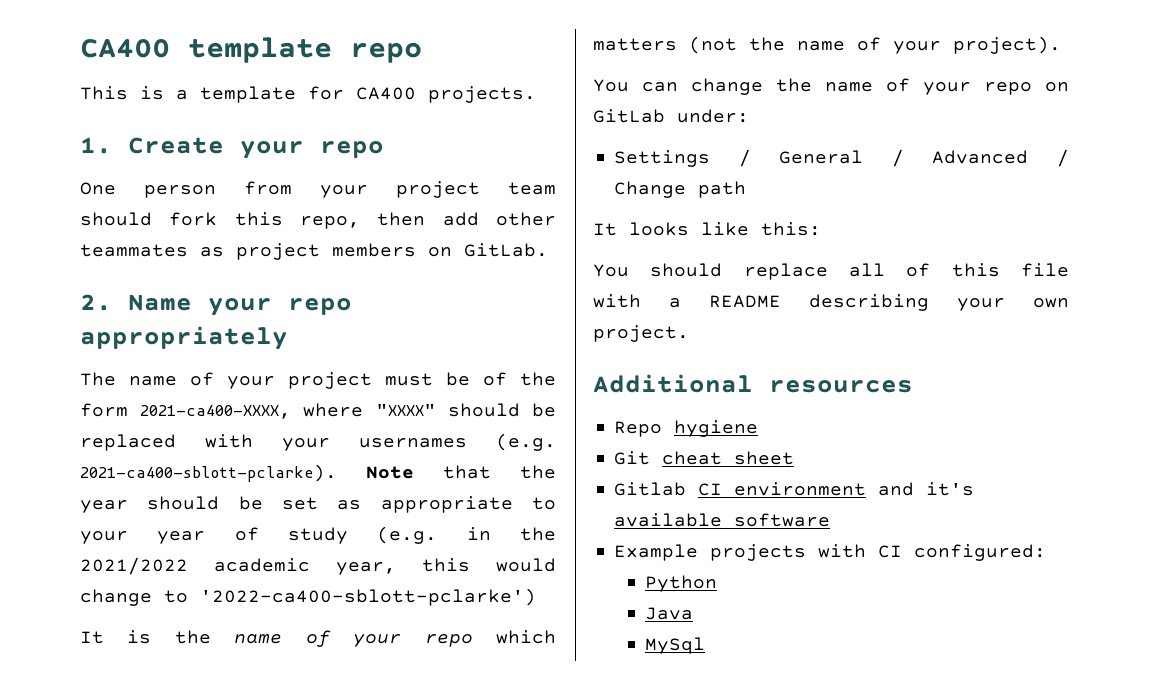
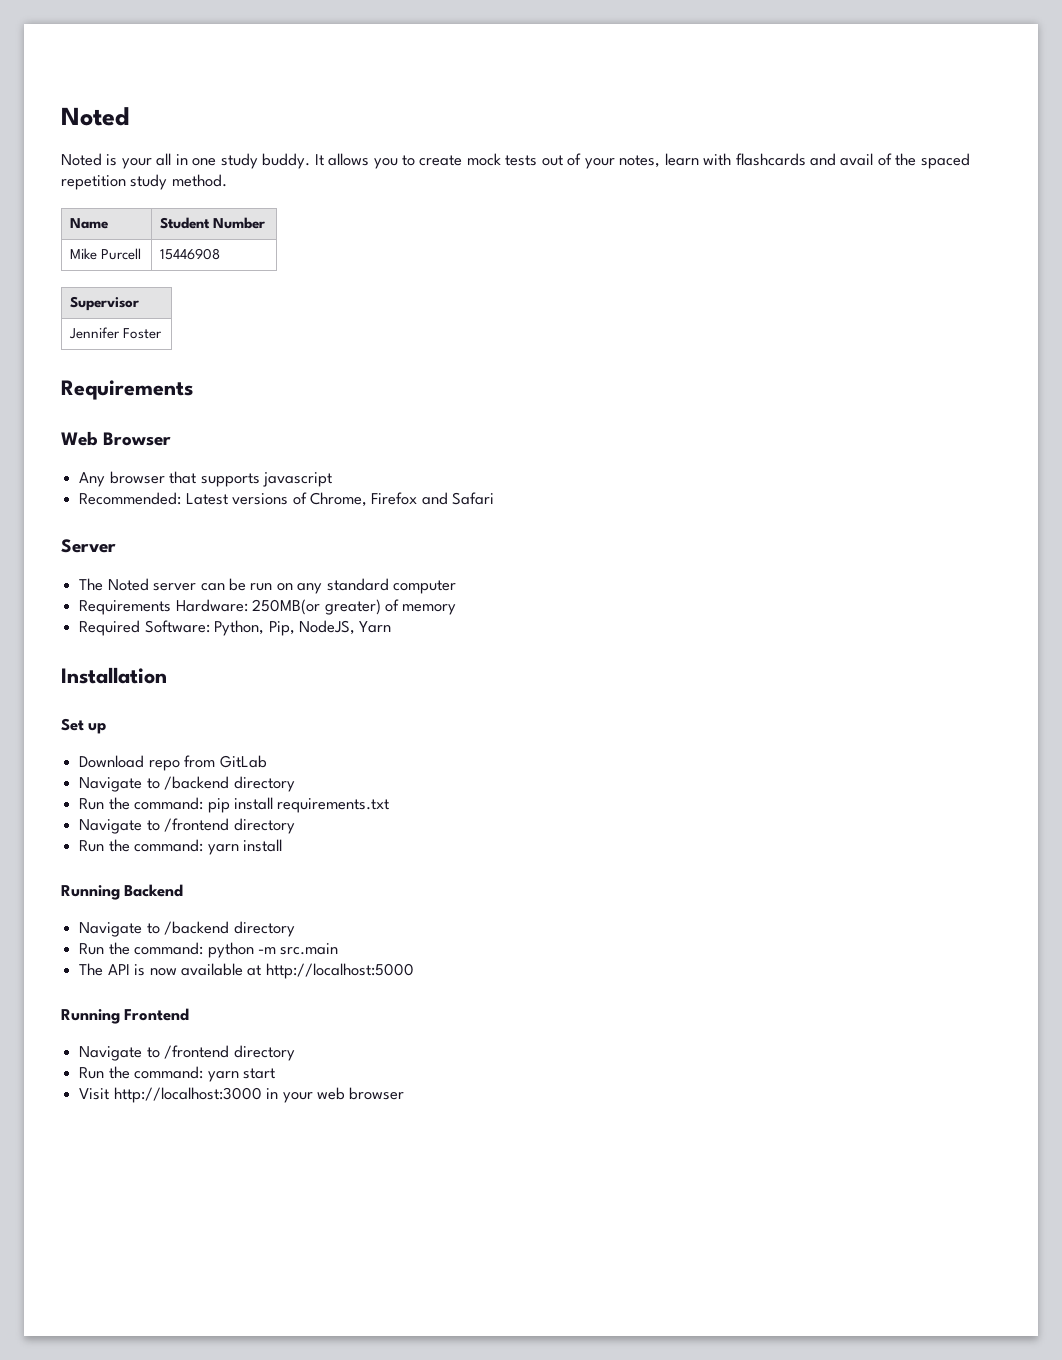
[80,37,422,63] [80,86,536,103] [80,137,384,159] [80,181,556,198] [80,212,556,229] [80,243,548,260] [80,294,352,316] [80,326,288,350] [80,372,556,389] [80,403,556,419] [80,433,556,451] [80,464,556,482] [80,496,556,513] [80,526,556,544] [80,557,556,575] [80,588,536,606] [80,630,556,647] [593,36,1061,54] [593,78,1069,95] [593,109,749,123] [614,149,1069,167] [614,181,747,198] [593,222,821,236] [593,263,1069,280] [593,294,1069,311] [593,325,689,342] [593,374,913,393] [614,420,759,437] [614,451,795,465] [614,482,975,496] [614,513,831,527] [614,544,1047,561] [645,575,718,592] [645,607,694,620] [645,637,706,654] CA400 template repo // This is a template for CA400 projects. // 1. Create your repo // One person from your project team should fork this repo, then add other teammates as project members on GitLab. // 2. Name your repo appropriately // The name of your project must be of the form 2021-ca400-XXXX, where "XXXX" should be replaced with your usernames (e.g. 2021-ca400-sblott-pclarke). Note that the year should be set as appropriate to your year of study (e.g. in the 2021/2022 academic year, this would change to '2022-ca400-sblott-pclarke') // It is the name of your repo which matters (not the name of your project). // You can change the name of your repo on GitLab under: // Settings / General / Advanced / Change path // It looks like this: // You should replace all of this file with a README describing your own project. // Additional resources // Repo hygiene // Git cheat sheet // Gitlab CI environment and it's available software // Example projects with CI configured: // Python // Java // MySql -> [61,107,130,126] [61,153,970,169] [61,174,227,190] [69,218,108,229] [159,217,265,229] [69,248,141,260] [159,248,220,260] [69,296,139,311] [68,327,162,339] [61,380,193,400] [61,431,172,446] [79,471,332,487] [79,492,495,507] [61,539,116,553] [79,578,457,594] [79,599,457,615] [79,620,392,636] [61,667,167,684] [61,718,107,734] [79,755,267,771] [79,776,295,792] [79,797,390,813] [79,818,295,834] [79,839,282,855] [61,884,184,900] [79,921,295,937] [79,942,339,958] [79,963,414,979] [61,1008,190,1024] [79,1045,295,1061] [79,1066,275,1082] [79,1087,405,1103] Noted // Noted is your all in one study buddy. It allows you to create mock tests out of your notes, learn with flashcards and avail of the spaced repetition study method. // Name | Student Number // Mike Purcell | 15446908 // Supervisor // Jennifer Foster // Requirements // Web Browser // Any browser that supports javascript // Recommended: Latest versions of Chrome, Firefox and Safari // Server // The Noted server can be run on any standard computer // Requirements Hardware: 250MB(or greater) of memory // Required Software: Python, Pip, NodeJS, Yarn // Installation // Set up // Download repo from GitLab // Navigate to /backend directory // Run the command: pip install requirements.txt // Navigate to /frontend directory // Run the command: yarn install // Running Backend // Navigate to /backend directory // Run the command: python -m src.main // The API is now available at http://localhost:5000 // Running Frontend // Navigate to /frontend directory // Run the command: yarn start // Visit http://localhost:3000 in your web browser

